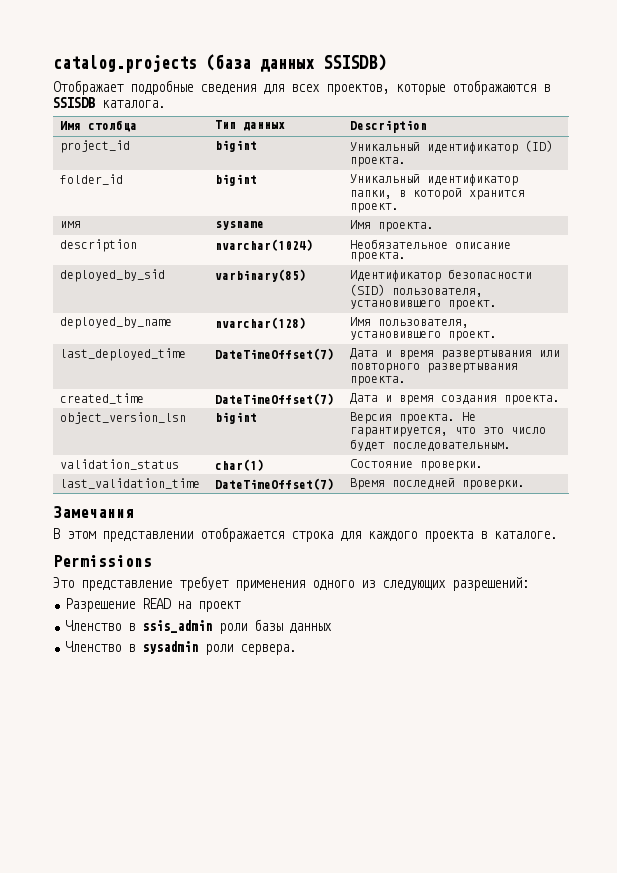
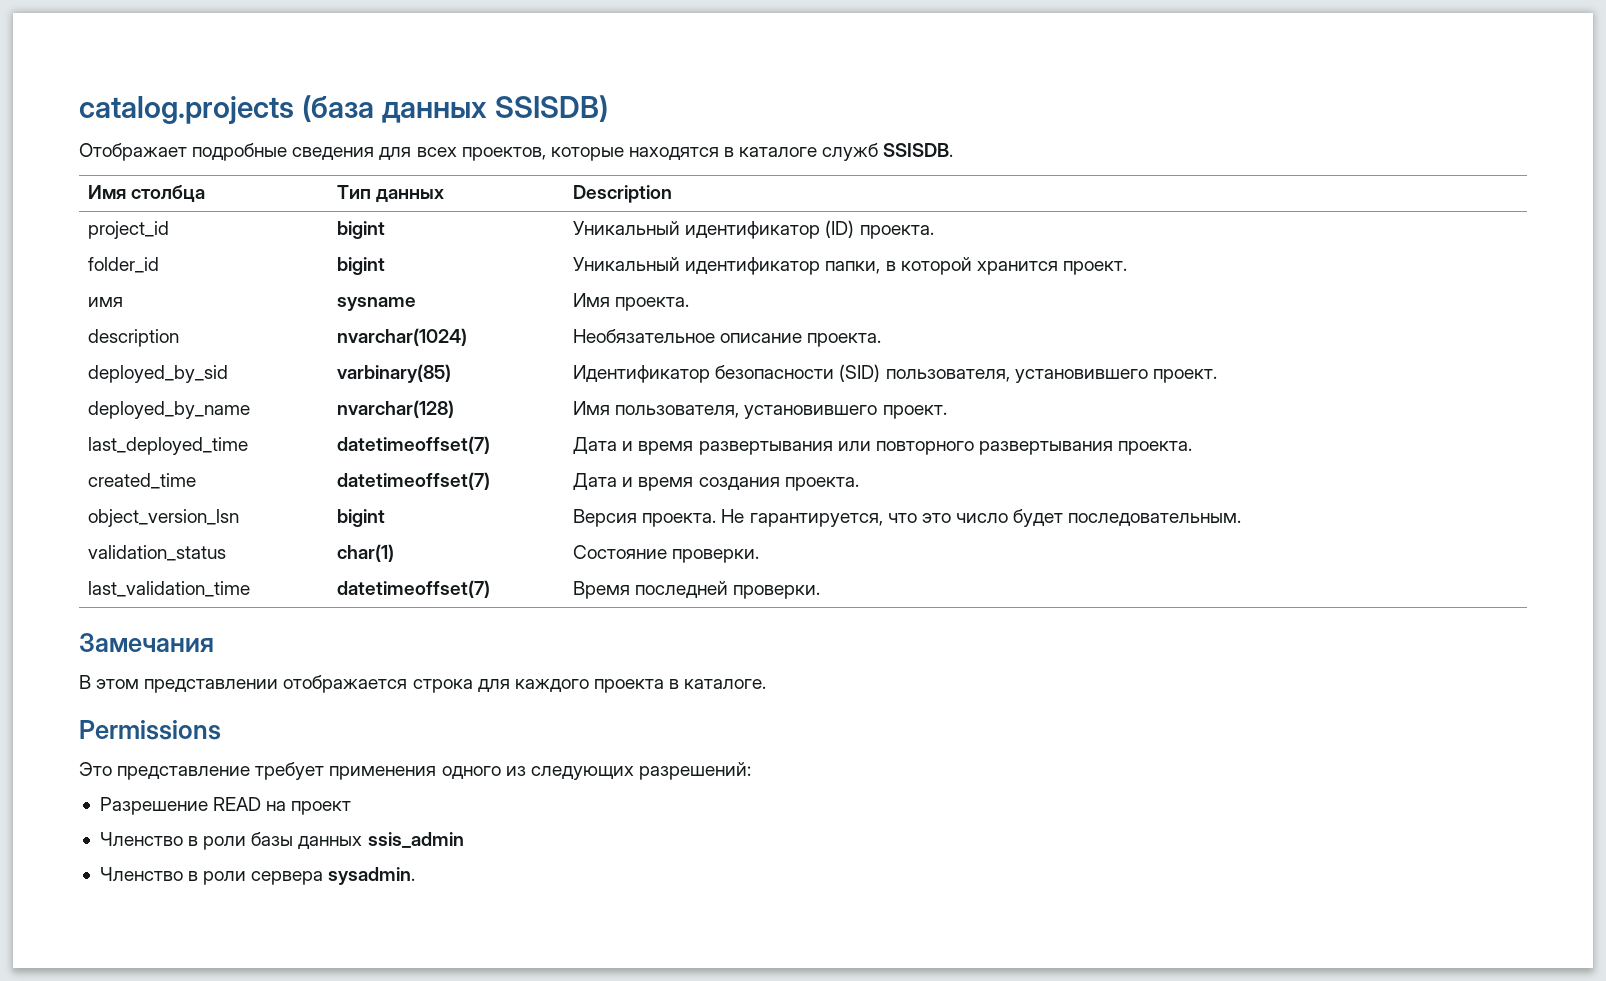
[452,80,550,95] [53,97,165,108] отображаются в SSISDB каталога. -> [628,143,954,161] находятся в каталоге служб SSISDB.
[215,348,335,360] DateTimeOffset(7) -> [337,436,491,454] datetimeoffset(7)
[215,393,335,405] DateTimeOffset(7) -> [337,472,491,490] datetimeoffset(7)
[215,478,335,490] DateTimeOffset(7) -> [337,580,491,598] datetimeoffset(7)
[142,620,213,633] ssis_admin -> (199, 841) none
[65,641,297,655] // Членство в sysadmin роли сервера. -> [367,832,464,848] [99,867,416,885] ssis_admin // Членство в роли сервера sysadmin.

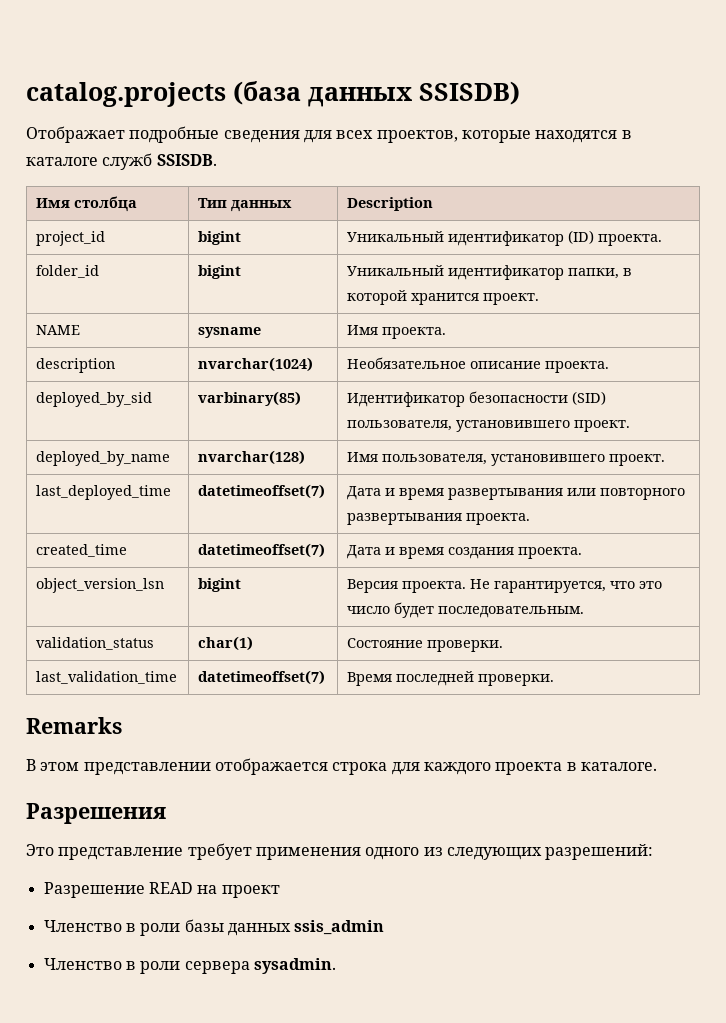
[88,297,124,307] имя -> [36,325,81,335] NAME
[79,633,214,652] Замечания -> [26,717,122,734] Remarks
[79,720,221,740] Permissions -> [26,803,166,824] Разрешения

